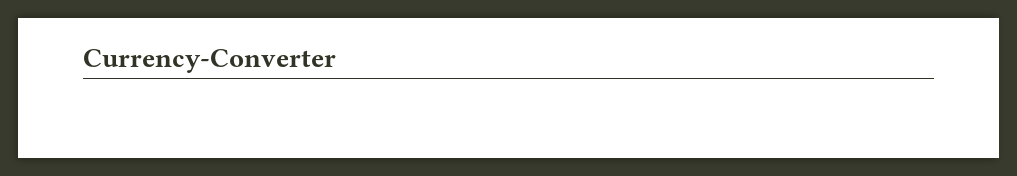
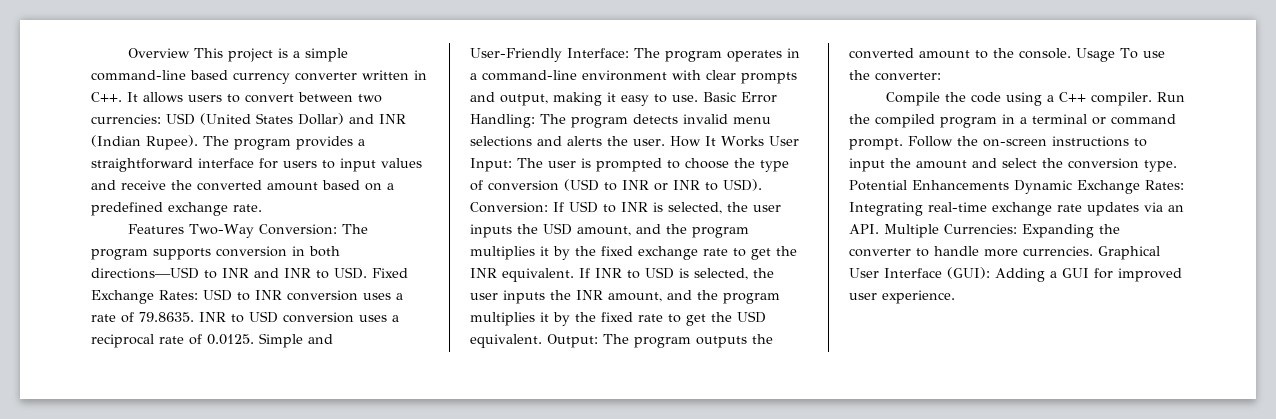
[83,49,336,73] Currency-Converter -> [127,48,348,62] [91,70,427,84] [91,92,382,103] [91,113,406,125] [91,135,365,150] [91,158,422,172] [91,180,394,191] [91,202,262,216] [127,224,368,238] [91,246,340,260] [91,267,408,279] [91,289,403,304] [91,311,399,323] [91,333,333,348] [470,48,800,62] [470,70,797,84] [470,92,777,106] [470,114,771,128] [470,136,799,147] [470,158,789,172] [470,179,762,191] [470,201,781,214] [470,223,749,238] [470,246,797,260] [470,267,774,282] [470,290,780,304] [470,311,766,326] [470,334,773,348] [849,48,1165,62] [849,70,941,81] [885,92,1185,106] [849,114,1176,128] [849,136,1147,150] [849,158,1177,172] [849,180,1184,194] [849,202,1184,216] [849,224,1120,238] [849,246,1160,260] [849,267,1182,282] [849,290,955,304] Overview This project is a simple command-line based currency converter written in C++. It allows users to convert between two currencies: USD (United States Dollar) and INR (Indian Rupee). The program provides a straightforward interface for users to input values and receive the converted amount based on a predefined exchange rate. // Features Two-Way Conversion: The program supports conversion in both directions—USD to INR and INR to USD. Fixed Exchange Rates: USD to INR conversion uses a rate of 79.8635. INR to USD conversion uses a reciprocal rate of 0.0125. Simple and User-Friendly Interface: The program operates in a command-line environment with clear prompts and output, making it easy to use. Basic Error Handling: The program detects invalid menu selections and alerts the user. How It Works User Input: The user is prompted to choose the type of conversion (USD to INR or INR to USD). Conversion: If USD to INR is selected, the user inputs the USD amount, and the program multiplies it by the fixed exchange rate to get the INR equivalent. If INR to USD is selected, the user inputs the INR amount, and the program multiplies it by the fixed rate to get the USD equivalent. Output: The program outputs the converted amount to the console. Usage To use the converter: // Compile the code using a C++ compiler. Run the compiled program in a terminal or command prompt. Follow the on-screen instructions to input the amount and select the conversion type. Potential Enhancements Dynamic Exchange Rates: Integrating real-time exchange rate updates via an API. Multiple Currencies: Expanding the converter to handle more currencies. Graphical User Interface (GUI): Adding a GUI for improved user experience.

